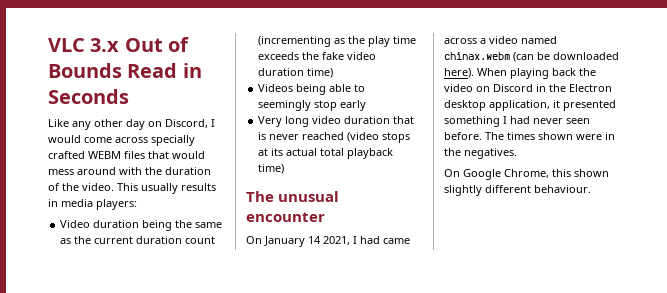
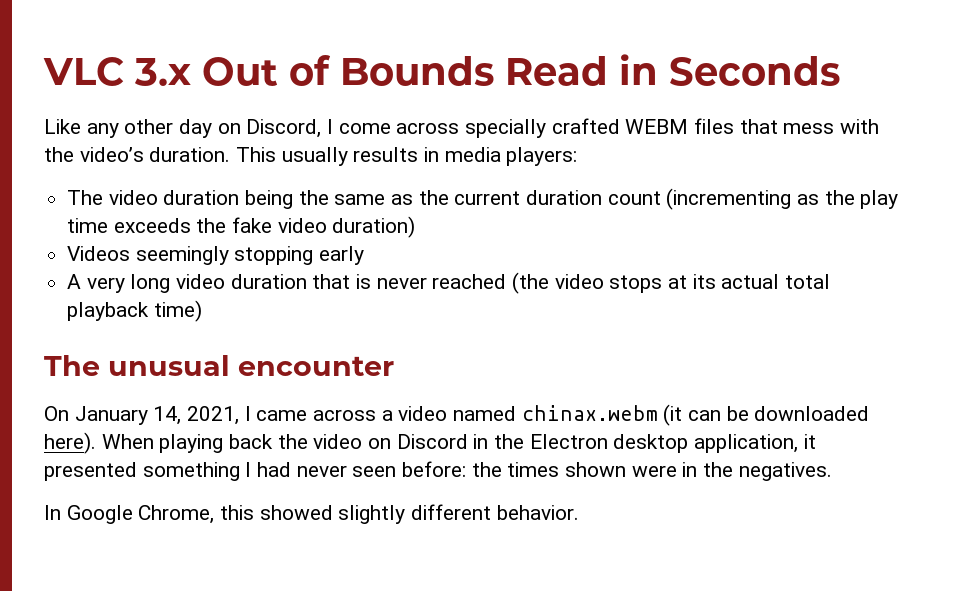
[48,135,81,143] would -> (334, 126) none
[172,151,205,159] [48,167,211,175] [48,183,114,191] would mess around with the duration of the video. -> [783,119,880,134] [44,147,231,162] mess with the video’s duration.
[60,220,91,228] Video -> [67,190,158,205] The video
[258,68,334,78] duration time) -> [332,216,416,238] duration)
[296,84,366,95] [258,100,338,111] being able to seemingly stop -> [135,246,314,265] seemingly stopping
[258,116,283,127] Very -> [67,274,125,293] A very
[347,132,380,142] (video -> [512,272,604,294] (the video
[308,236,321,244] 14 -> [153,406,182,425] 14,
[360,236,380,244] had -> (251, 413) none
[513,52,534,62] (can -> [663,404,722,426] (it can
[444,132,504,140] before. The -> [402,461,502,477] before: the
[444,169,460,177] On -> [44,505,61,520] In
[574,169,609,177] shown -> [259,505,333,520] showed
[534,185,591,193] behaviour. -> [496,505,579,520] behavior.

